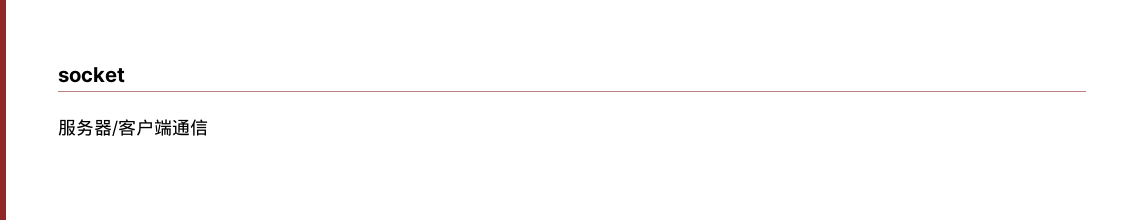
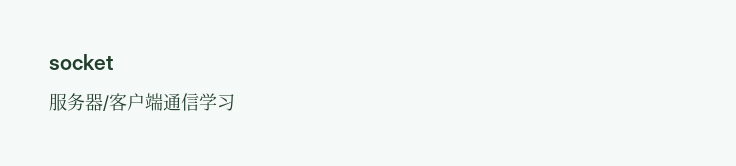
(208, 127) none -> [199,93,235,111] 学习

